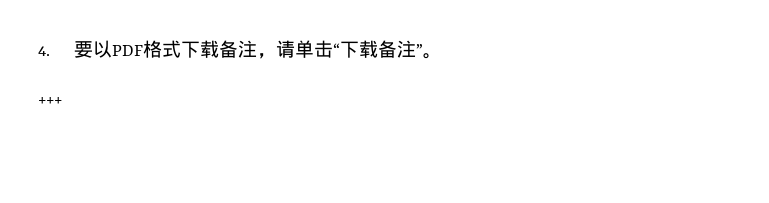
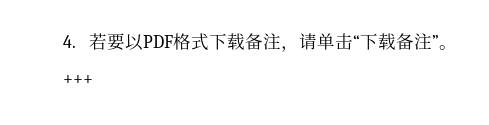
(50, 51) none -> [89,33,108,50] 若

